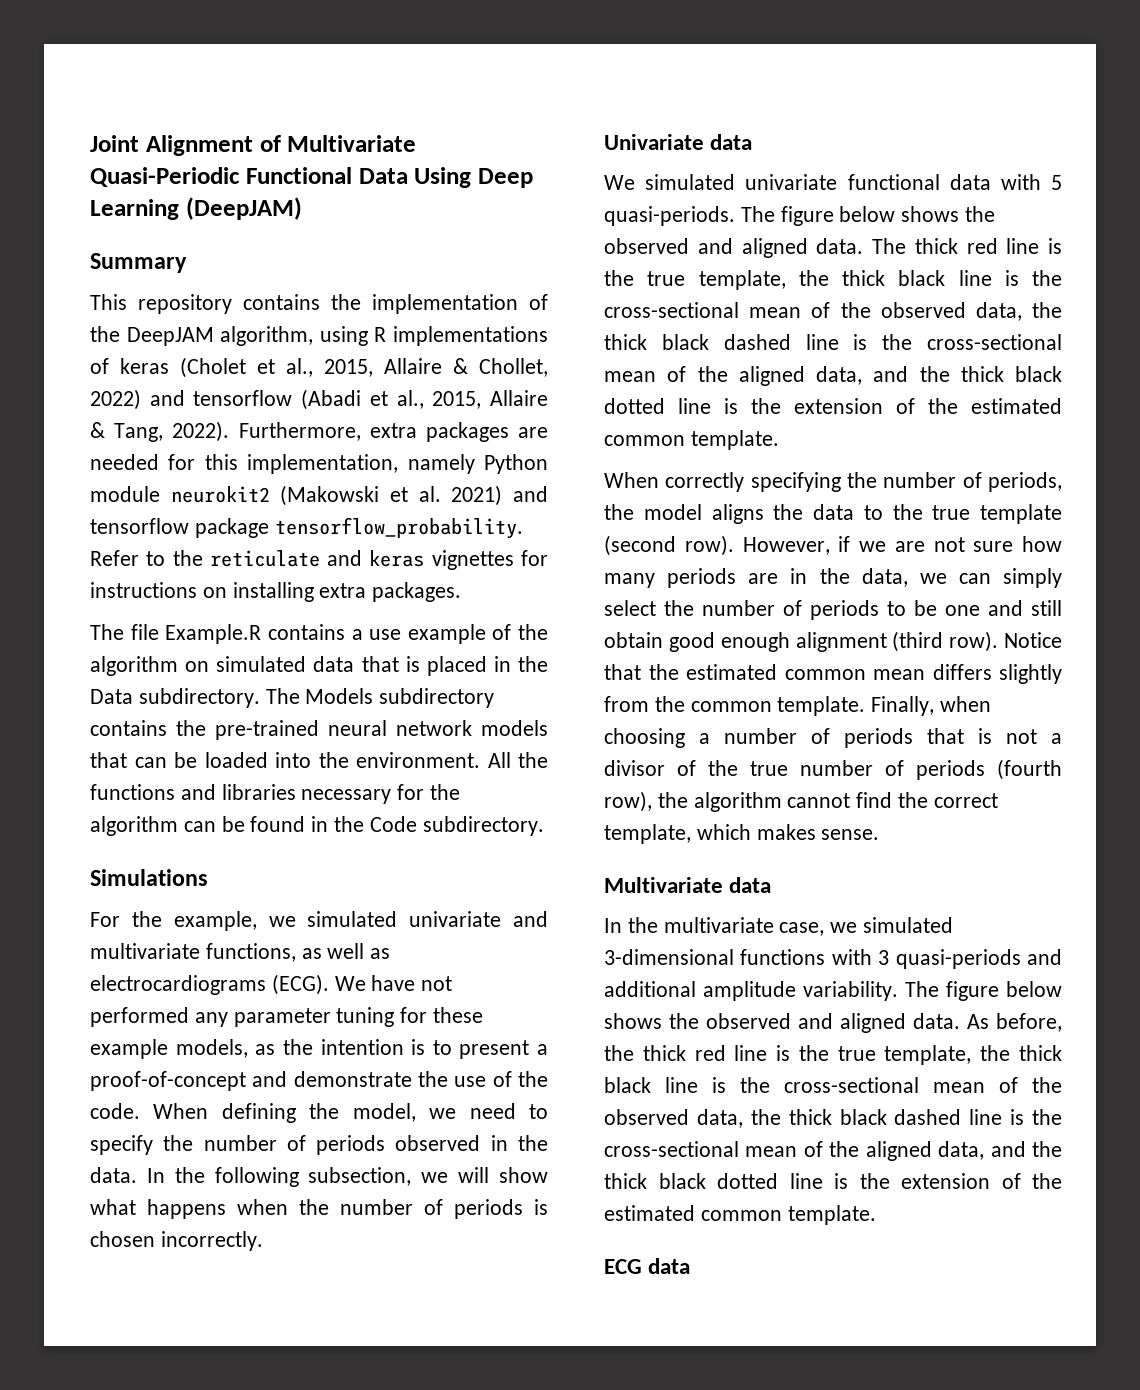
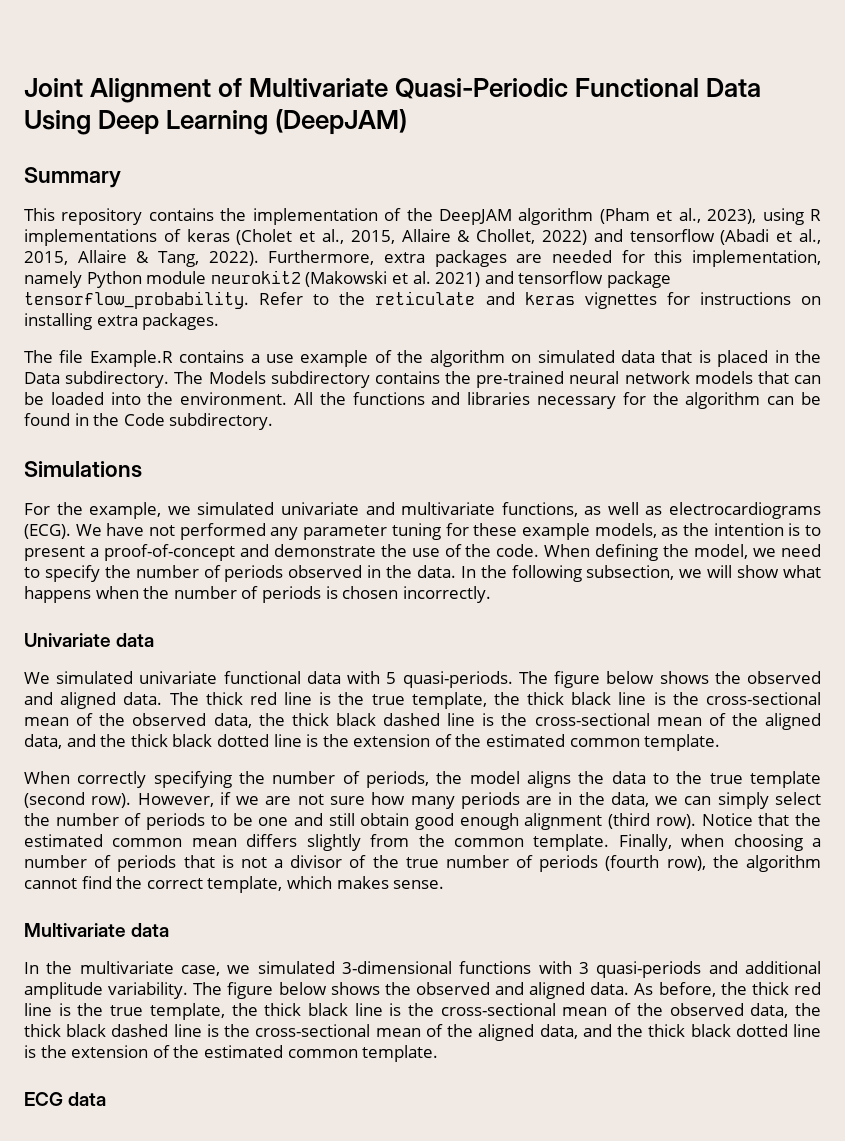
[220,326,314,346] algorithm, -> [518,208,757,225] algorithm (Pham et al., 2023),

